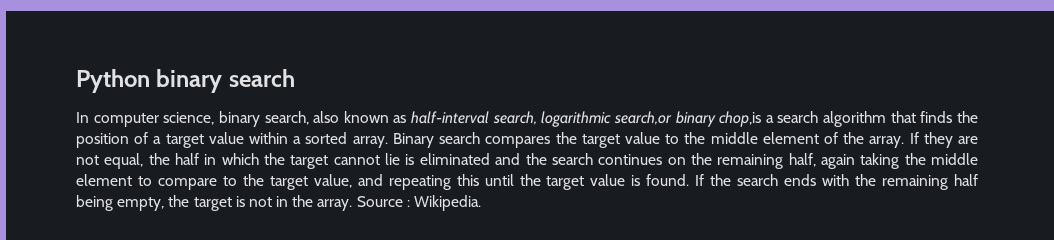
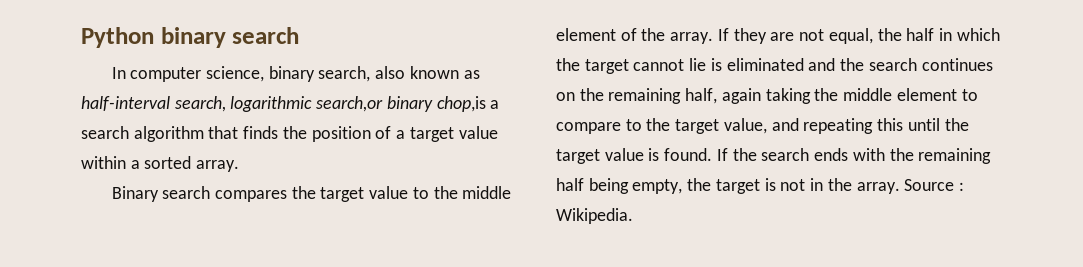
(388, 142) none -> (240, 166) //

